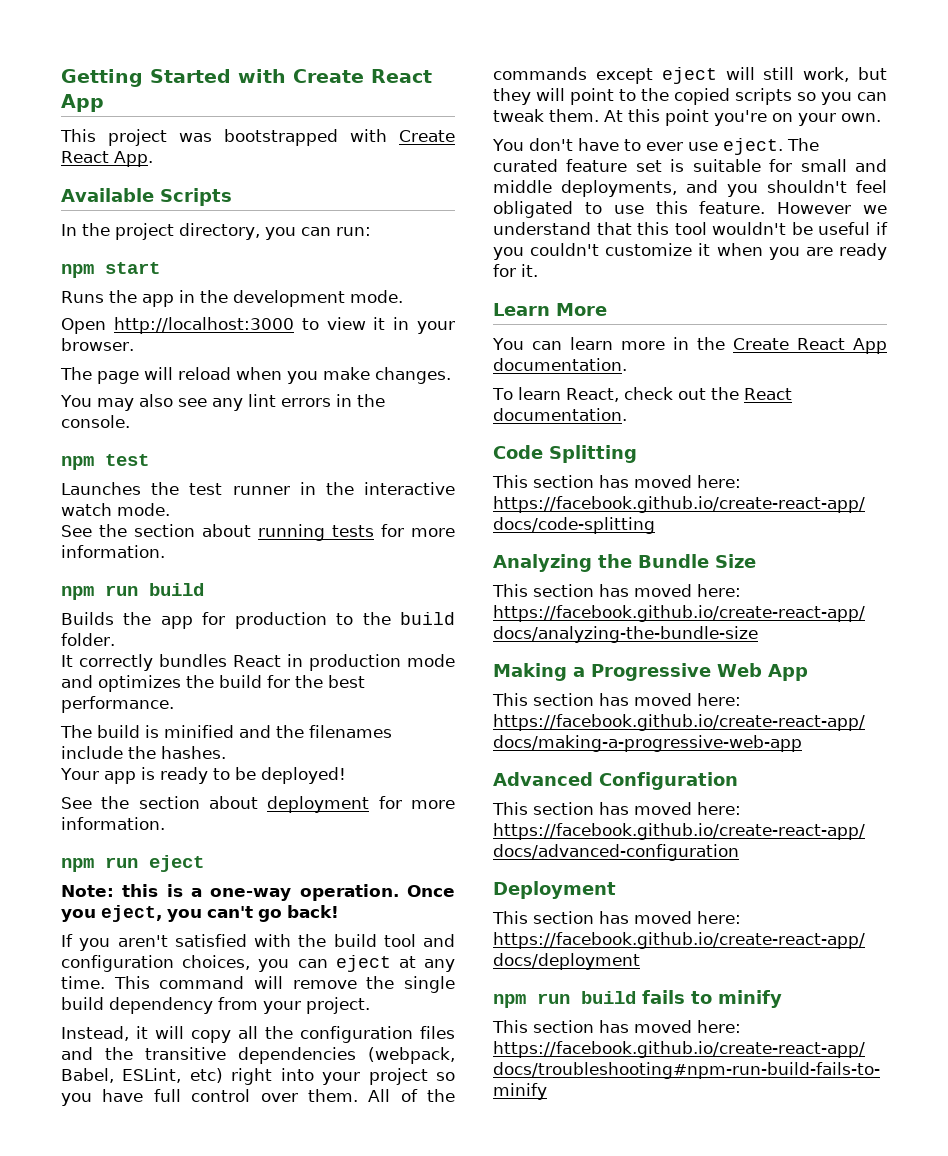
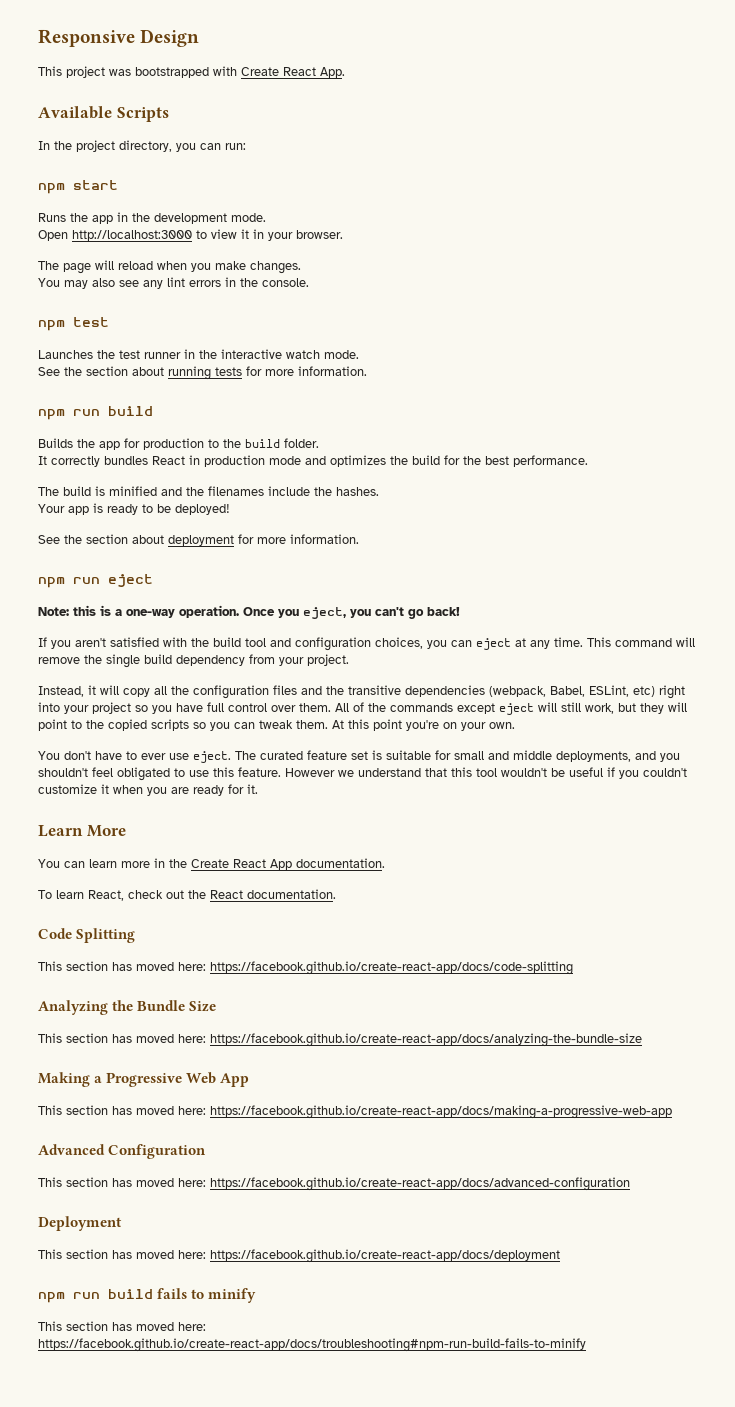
[61,69,432,87] [61,94,104,112] Getting Started with Create React App -> [38,29,200,47] Responsive Design

